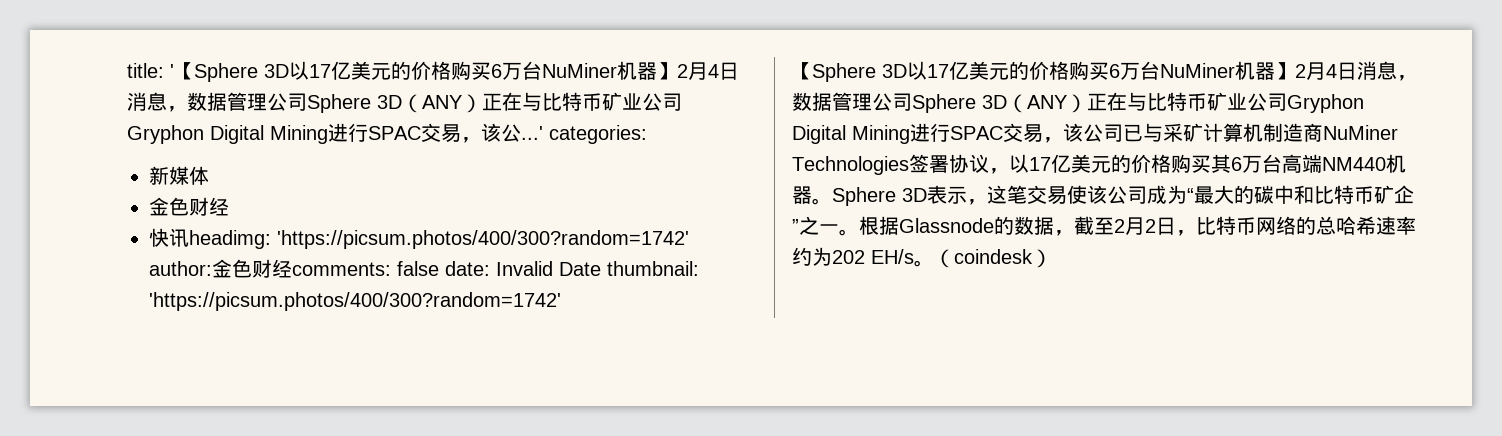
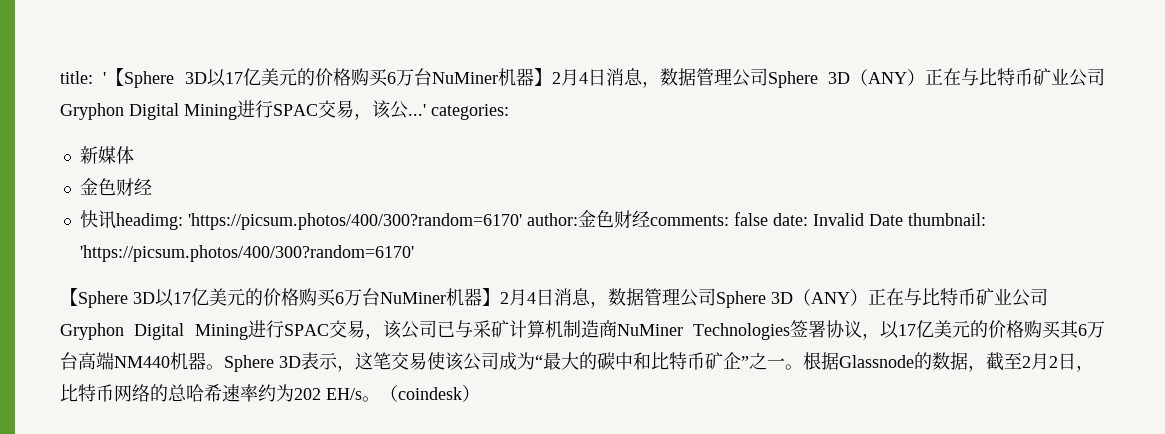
[277,230,689,249] 'https://picsum.photos/400/300?random=1742' -> [187,213,522,230] 'https://picsum.photos/400/300?random=6170'
[149,292,561,311] 'https://picsum.photos/400/300?random=1742' -> [79,245,414,262] 'https://picsum.photos/400/300?random=6170'

